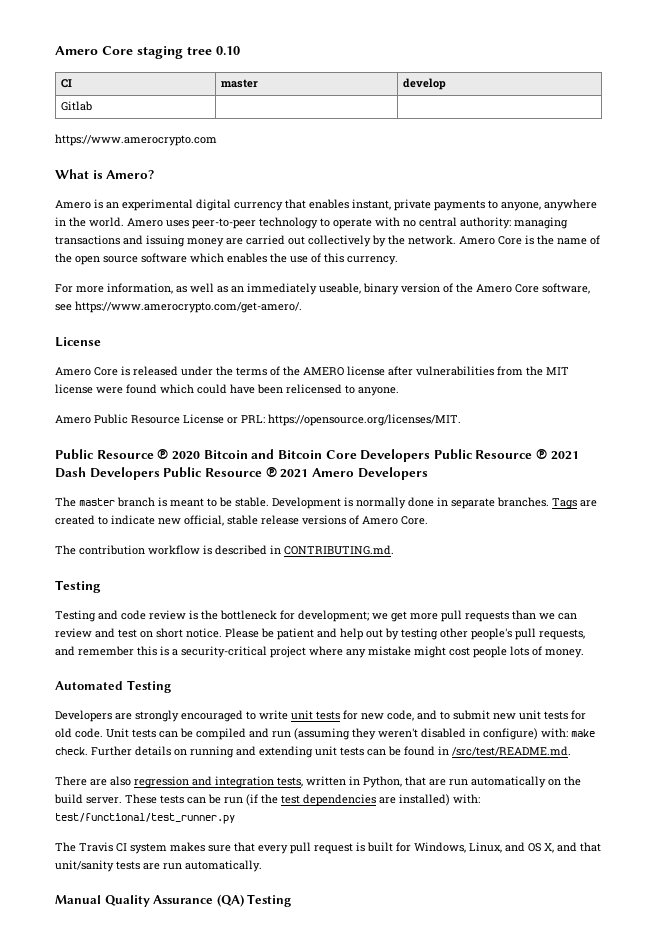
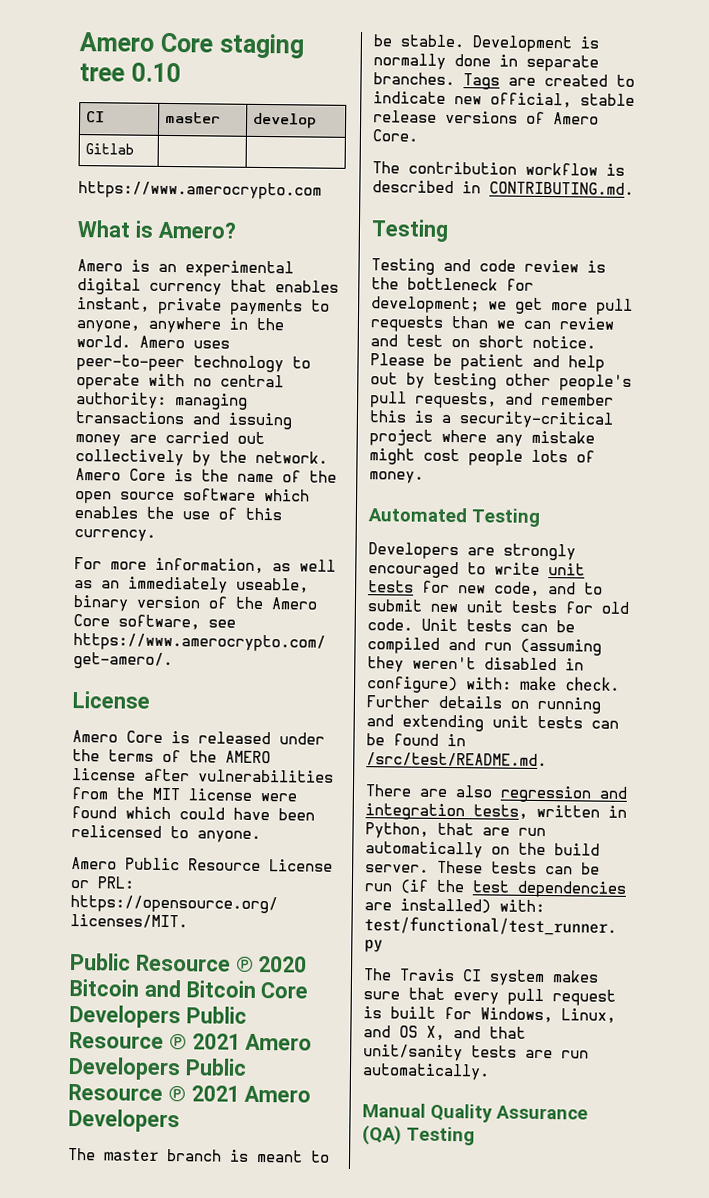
[55,467,86,478] Dash -> [245,1033,313,1051] Amero

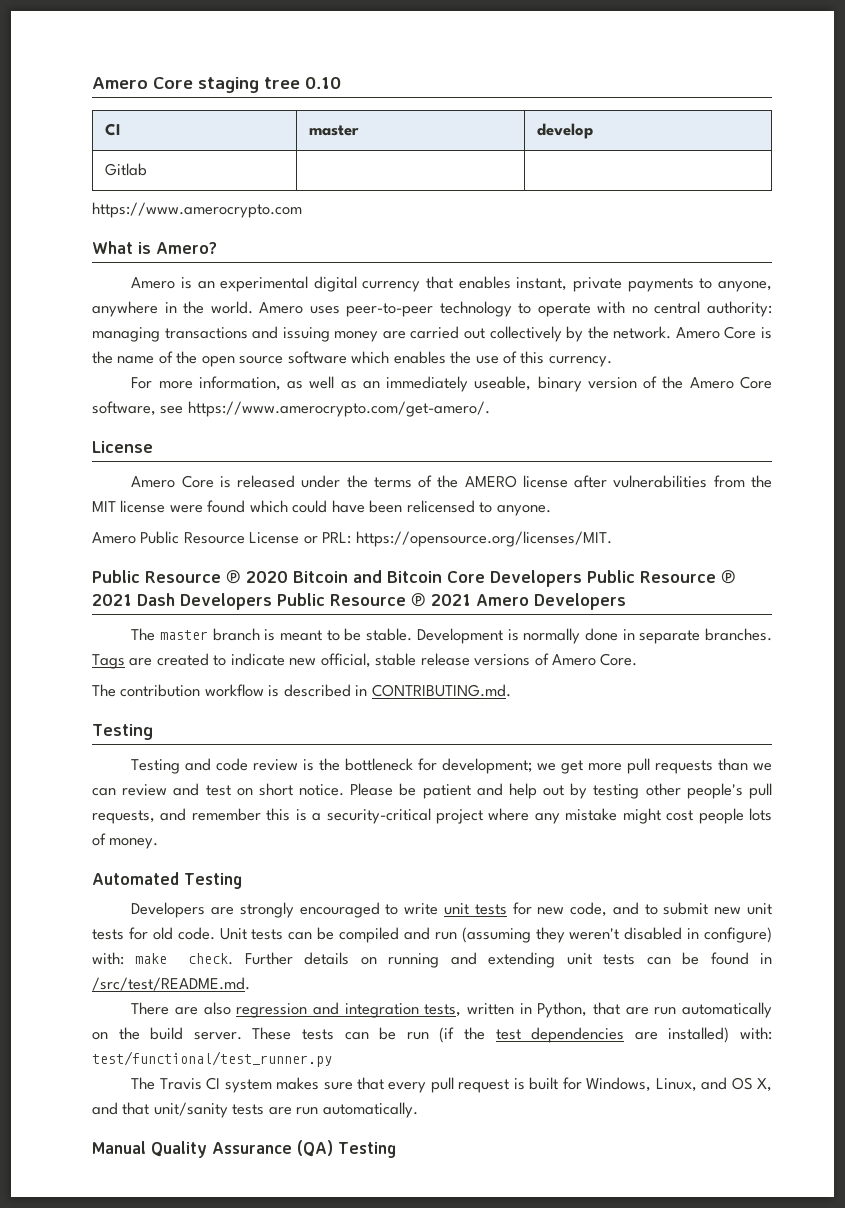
[245,1033,313,1051] Amero -> [137,593,175,606] Dash

